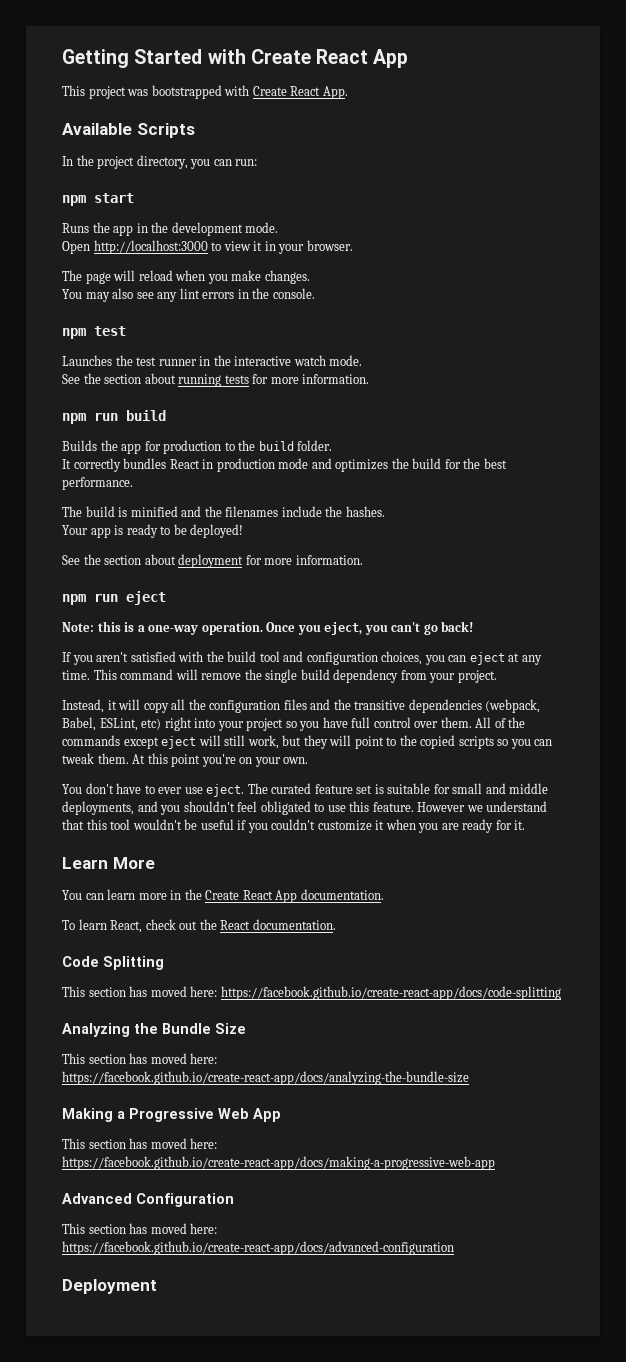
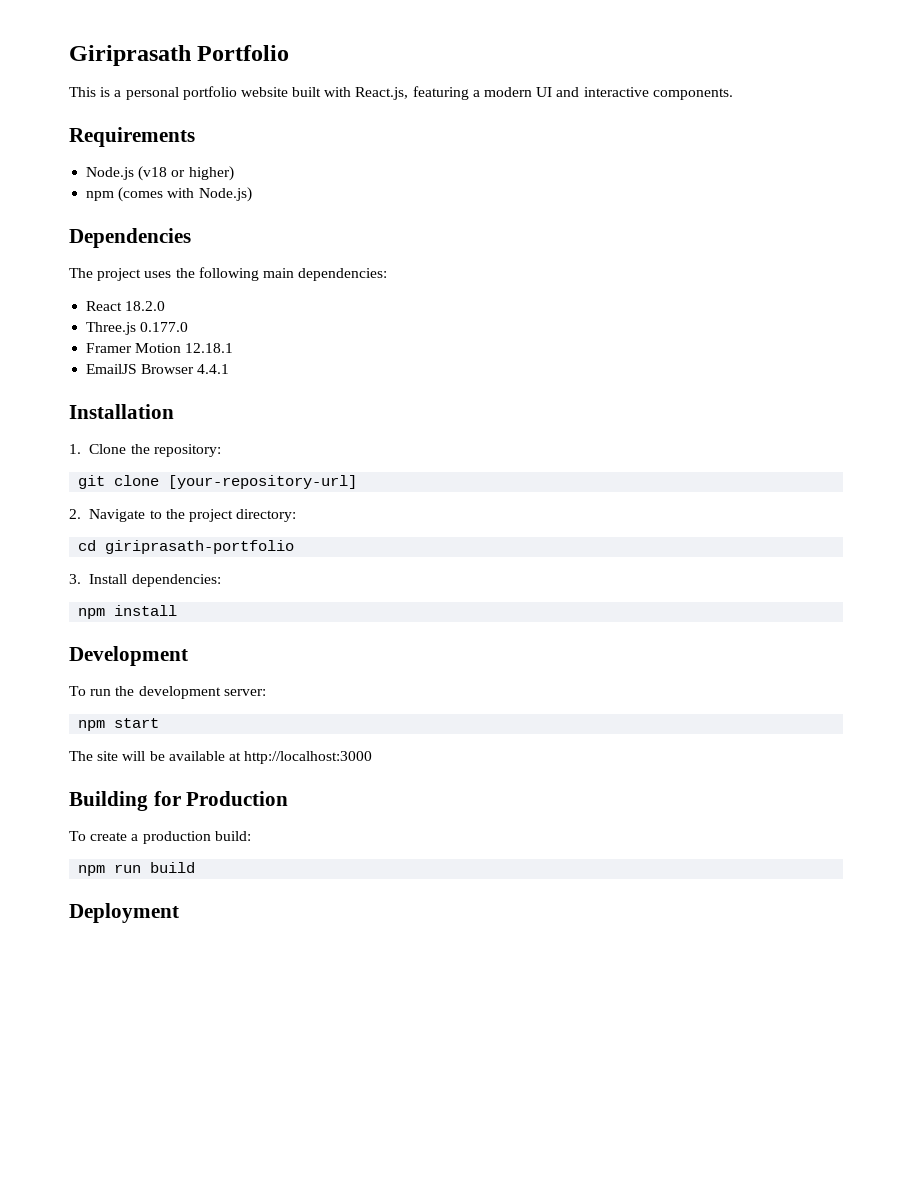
[62,49,409,68] [62,85,348,99] [62,123,195,138] [62,155,258,169] [62,193,134,206] [62,222,279,236] [62,240,353,254] [62,270,310,284] [62,288,315,302] [62,326,126,339] [62,355,363,366] [62,373,370,387] [62,410,166,424] [62,440,333,454] [62,458,507,472] [62,477,133,490] [62,506,385,517] [62,524,244,538] [62,554,363,568] [62,591,166,605] [62,621,474,635] [62,651,542,665] [62,669,497,683] [62,699,541,713] [62,717,526,731] [62,735,553,749] [62,753,309,767] [62,783,549,797] [62,801,548,815] [62,819,526,833] [62,857,155,869] [62,889,384,903] [62,919,336,933] [62,956,164,970] [62,986,561,1000] [62,1023,246,1037] [62,1053,218,1064] [62,1071,469,1085] [62,1108,281,1122] [62,1138,218,1149] [62,1156,495,1170] [62,1193,234,1207] [62,1223,218,1234] [62,1241,454,1255] Getting Started with Create React App // This project was bootstrapped with Create React App. // Available Scripts // In the project directory, you can run: // npm start // Runs the app in the development mode. // Open http://localhost:3000 to view it in your browser. // The page will reload when you make changes. // You may also see any lint errors in the console. // npm test // Launches the test runner in the interactive watch mode. // See the section about running tests for more information. // npm run build // Builds the app for production to the build folder. // It correctly bundles React in production mode and optimizes the build for the best performance. // The build is minified and the filenames include the hashes. // Your app is ready to be deployed! // See the section about deployment for more information. // npm run eject // Note: this is a one-way operation. Once you eject, you can't go back! // If you aren't satisfied with the build tool and configuration choices, you can eject at any time. This command will remove the single build dependency from your project. // Instead, it will copy all the configuration files and the transitive dependencies (webpack, Babel, ESLint, etc) right into your project so you have full control over them. All of the commands except eject will still work, but they will point to the copied scripts so you can tweak them. At this point you're on your own. // You don't have to ever use eject. The curated feature set is suitable for small and middle deployments, and you shouldn't feel obligated to use this feature. However we understand that this tool wouldn't be useful if you couldn't customize it when you are ready for it. // Learn More // You can learn more in the Create React App documentation. // To learn React, check out the React documentation. // Code Splitting // This section has moved here: https://facebook.github.io/create-react-app/docs/code-splitting // Analyzing the Bundle Size // This section has moved here: https://facebook.github.io/create-react-app/docs/analyzing-the-bundle-size // Making a Progressive Web App // This section has moved here: https://facebook.github.io/create-react-app/docs/making-a-progressive-web-app // Advanced Configuration // This section has moved here: https://facebook.github.io/create-react-app/docs/advanced-configuration -> [69,45,290,66] [69,86,733,100] [69,127,195,147] [86,166,234,181] [86,187,252,202] [69,228,191,248] [69,267,388,281] [86,301,166,311] [86,322,189,335] [86,343,234,353] [86,364,230,374] [69,404,174,419] [69,444,221,457] [78,475,358,489] [69,509,297,522] [78,540,295,554] [69,574,221,587] [78,605,178,619] [69,646,188,666] [69,686,266,699] [78,718,160,731] [69,751,373,764] [69,791,289,811] [69,831,251,844] [78,862,196,876] Giriprasath Portfolio // This is a personal portfolio website built with React.js, featuring a modern UI and interactive components. // Requirements // Node.js (v18 or higher) // npm (comes with Node.js) // Dependencies // The project uses the following main dependencies: // React 18.2.0 // Three.js 0.177.0 // Framer Motion 12.18.1 // EmailJS Browser 4.4.1 // Installation // 1. Clone the repository: // git clone [your-repository-url] // 2. Navigate to the project directory: // cd giriprasath-portfolio // 3. Install dependencies: // npm install // Development // To run the development server: // npm start // The site will be available at http://localhost:3000 // Building for Production // To create a production build: // npm run build

